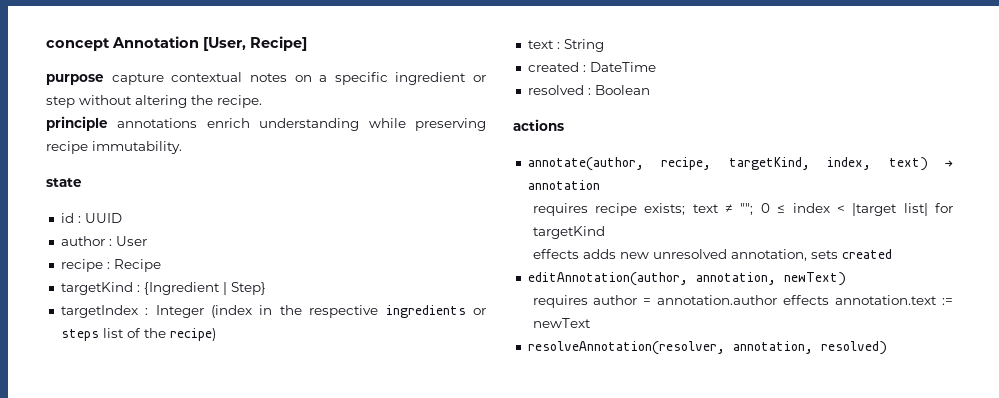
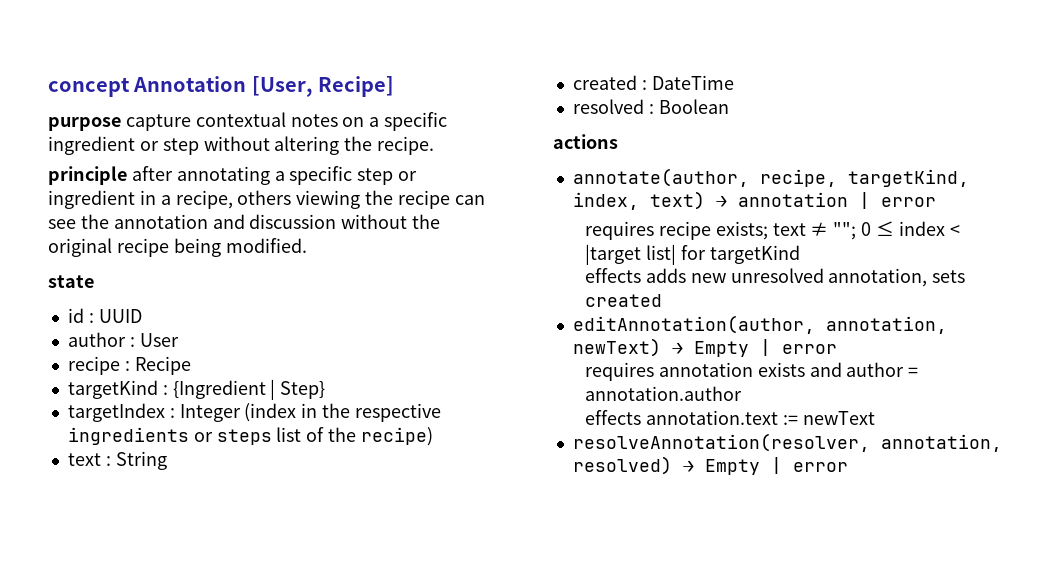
[117,118,486,131] [46,141,182,154] annotations enrich understanding while preserving recipe immutability. -> [131,166,418,185] [48,190,485,209] [48,214,441,229] [48,238,307,257] after annotating a specific step or ingredient in a recipe, others viewing the recipe can see the annotation and discussion without the original recipe being modified.
(600, 185) none -> [858,192,936,209] | error
[532,295,588,308] // requires -> [671,339,837,357] [584,362,842,381] → Empty | error // requires annotation exists and
(778, 300) none -> (742, 393) //
(887, 348) none -> [682,457,848,475] → Empty | error

